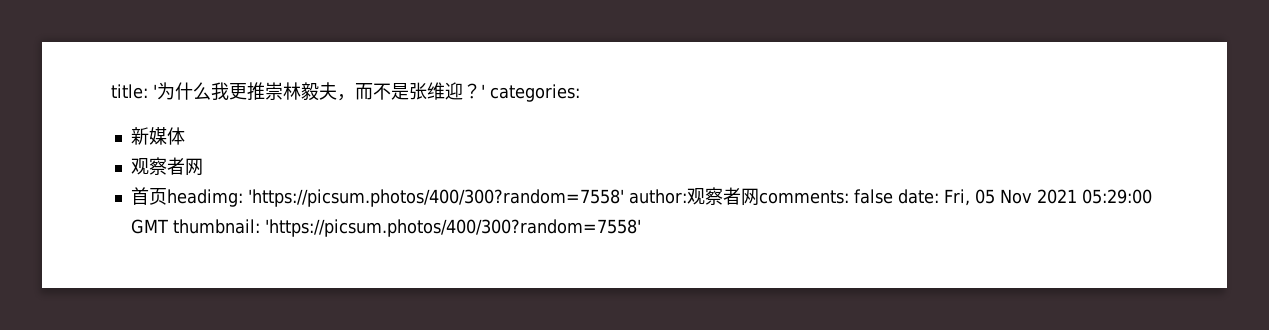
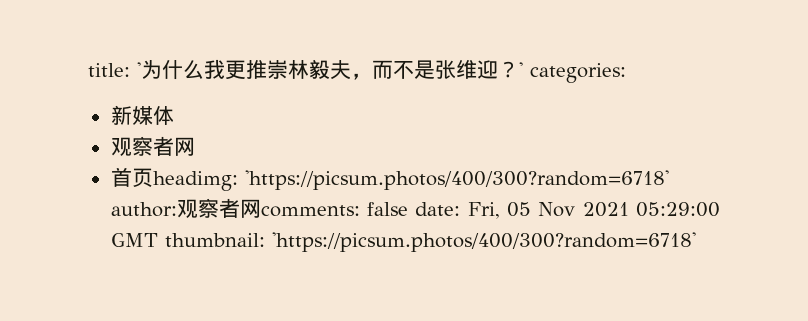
[247,189,624,207] 'https://picsum.photos/400/300?random=7558' -> [244,170,669,190] 'https://picsum.photos/400/300?random=6718'
[264,219,641,237] 'https://picsum.photos/400/300?random=7558' -> [271,232,696,252] 'https://picsum.photos/400/300?random=6718'

